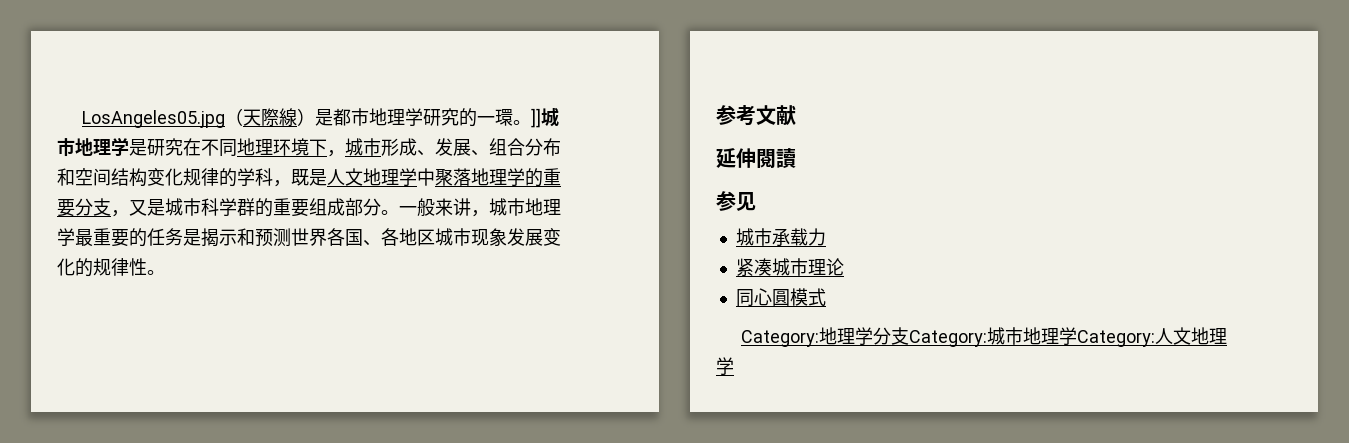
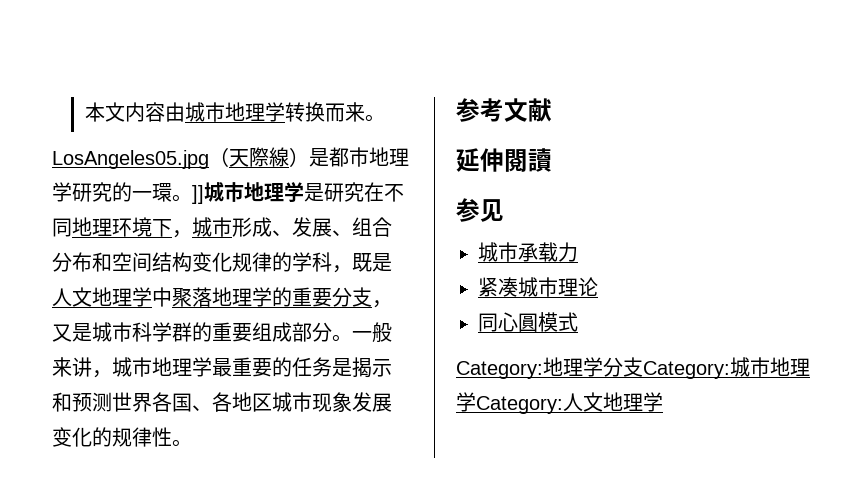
(81, 119) none -> [84,102,385,122] 本文内容由城市地理学转换而来。 //

